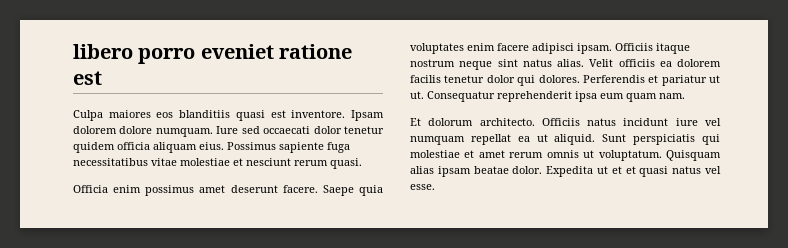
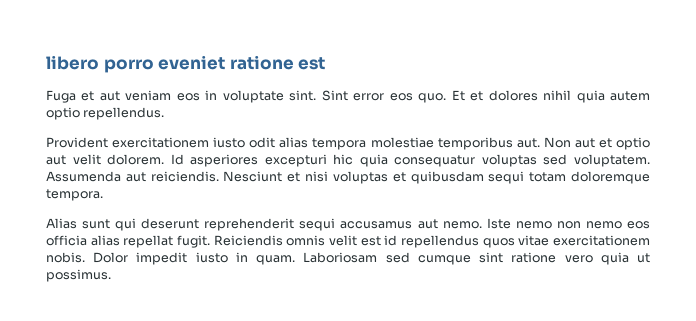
[73,110,385,121] [73,126,384,137] [73,142,350,153] [73,158,362,169] [73,185,383,196] [410,43,690,54] [410,59,721,70] [410,75,720,86] [410,91,685,102] [410,118,721,126] [410,134,720,145] [410,150,721,161] [410,166,721,177] [410,184,435,190] Culpa maiores eos blanditiis quasi est inventore. Ipsam dolorem dolore numquam. Iure sed occaecati dolor tenetur quidem officia aliquam eius. Possimus sapiente fuga necessitatibus vitae molestiae et nesciunt rerum quasi. // Officia enim possimus amet deserunt facere. Saepe quia voluptates enim facere adipisci ipsam. Officiis itaque nostrum neque sint natus alias. Velit officiis ea dolorem facilis tenetur dolor qui dolores. Perferendis et pariatur ut ut. Consequatur reprehenderit ipsa eum quam nam. // Et dolorum architecto. Officiis natus incidunt iure vel numquam repellat ea ut aliquid. Sunt perspiciatis qui molestiae et amet rerum omnis ut voluptatum. Quisquam alias ipsam beatae dolor. Expedita ut et et quasi natus vel esse. -> [46,90,651,103] [46,107,165,120] [46,137,651,150] [46,154,650,167] [46,171,650,184] [46,189,103,201] [46,218,651,231] [46,235,651,248] [46,252,651,265] [46,269,111,282] Fuga et aut veniam eos in voluptate sint. Sint error eos quo. Et et dolores nihil quia autem optio repellendus. // Provident exercitationem iusto odit alias tempora molestiae temporibus aut. Non aut et optio aut velit dolorem. Id asperiores excepturi hic quia consequatur voluptas sed voluptatem. Assumenda aut reiciendis. Nesciunt et nisi voluptas et quibusdam sequi totam doloremque tempora. // Alias sunt qui deserunt reprehenderit sequi accusamus aut nemo. Iste nemo non nemo eos officia alias repellat fugit. Reiciendis omnis velit est id repellendus quos vitae exercitationem nobis. Dolor impedit iusto in quam. Laboriosam sed cumque sint ratione vero quia ut possimus.

